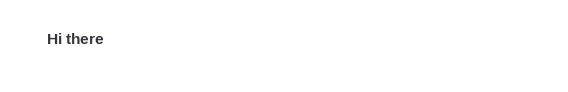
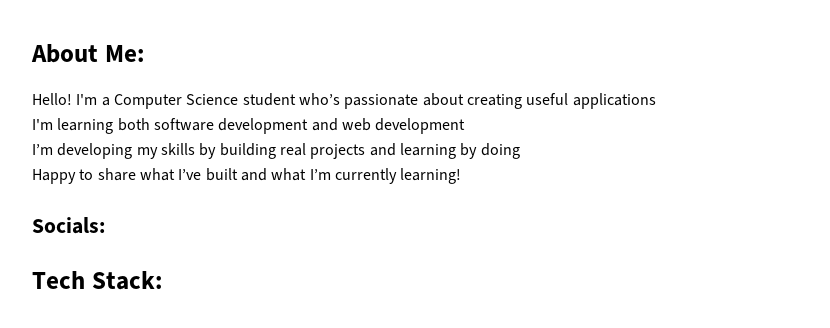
[47,33,105,44] Hi there -> [31,44,145,63] [32,93,656,109] [32,118,466,134] [32,143,520,159] [32,168,462,184] [32,217,105,234] [32,271,163,290] About Me: // Hello! I'm a Computer Science student who’s passionate about creating useful applications // I'm learning both software development and web development // I’m developing my skills by building real projects and learning by doing // Happy to share what I’ve built and what I’m currently learning! // Socials: // Tech Stack:

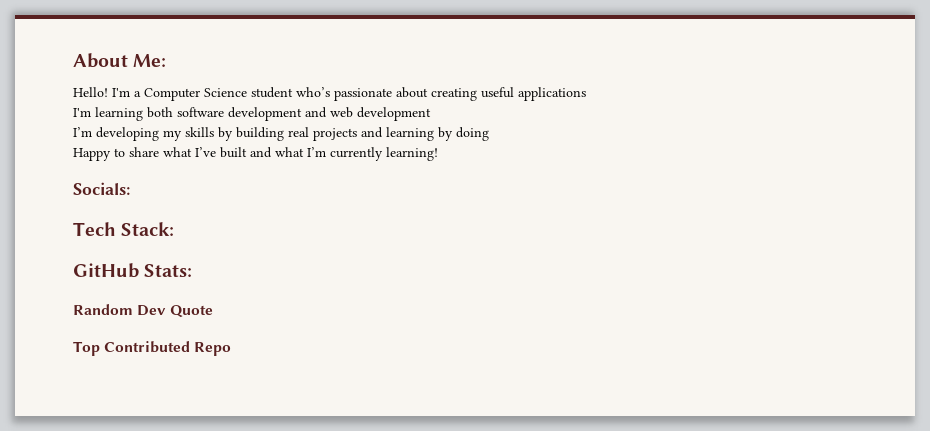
(163, 280) none -> [73,263,193,278] [73,304,214,318] [73,341,232,356] // GitHub Stats: // Random Dev Quote // Top Contributed Repo

